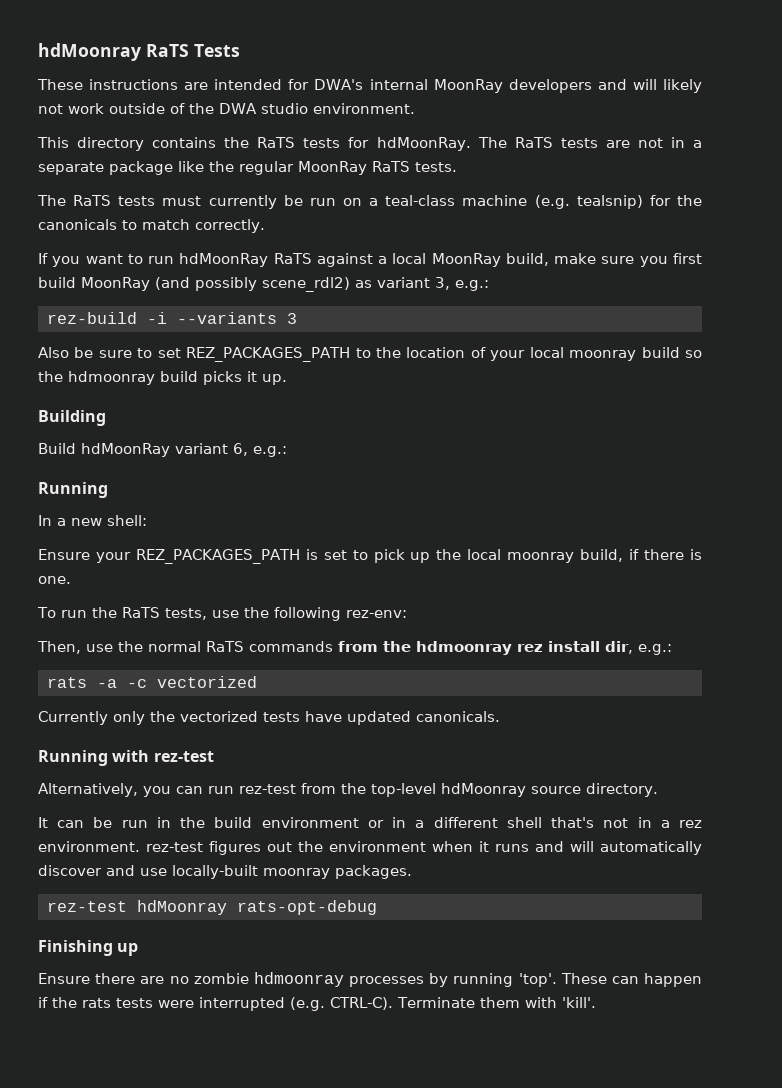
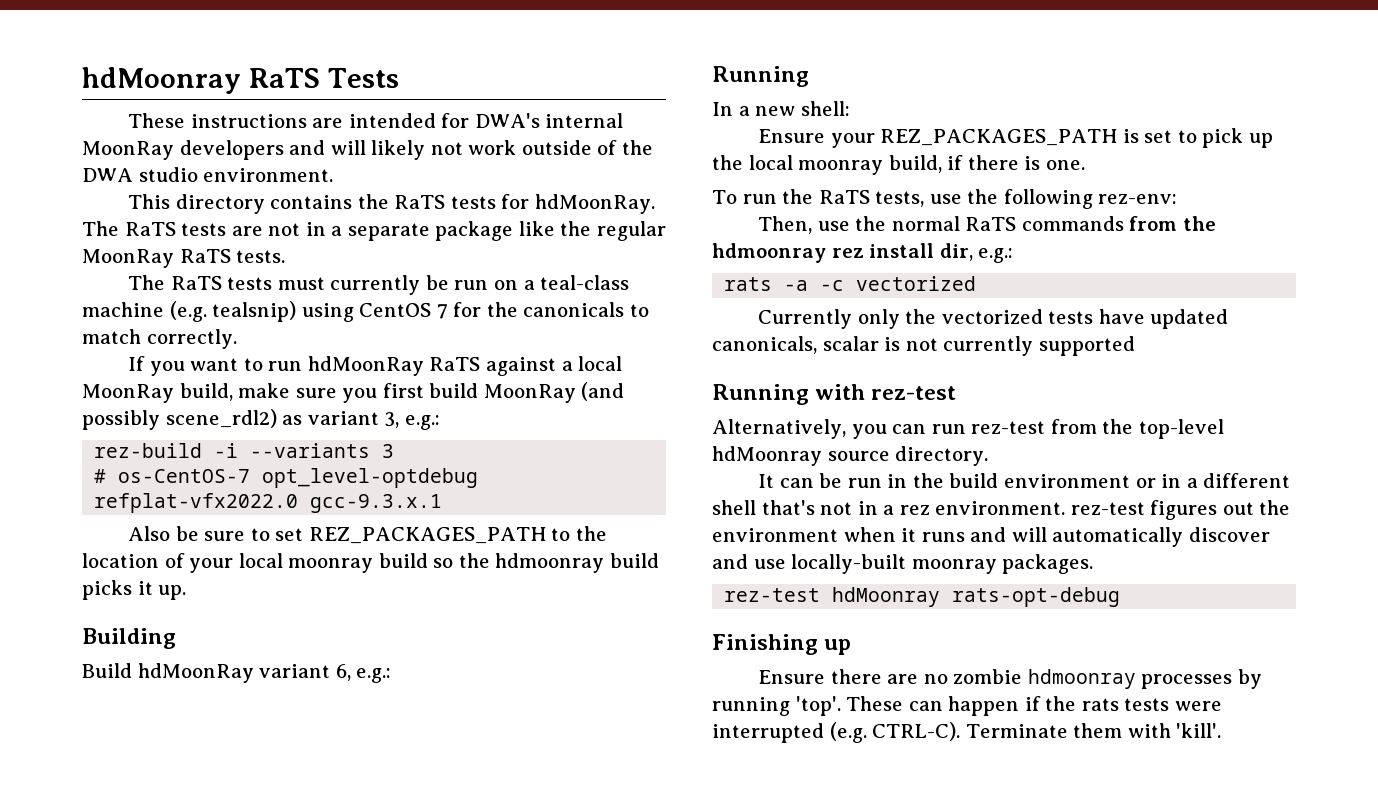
(643, 202) none -> [301,303,448,322] using CentOS 7
(297, 318) none -> [94,468,479,488] [94,493,443,513] // # os-CentOS-7 opt_level-optdebug refplat-vfx2022.0 gcc-9.3.x.1
[416,711,500,722] canonicals. -> [712,336,1135,356] canonicals, scalar is not currently supported

